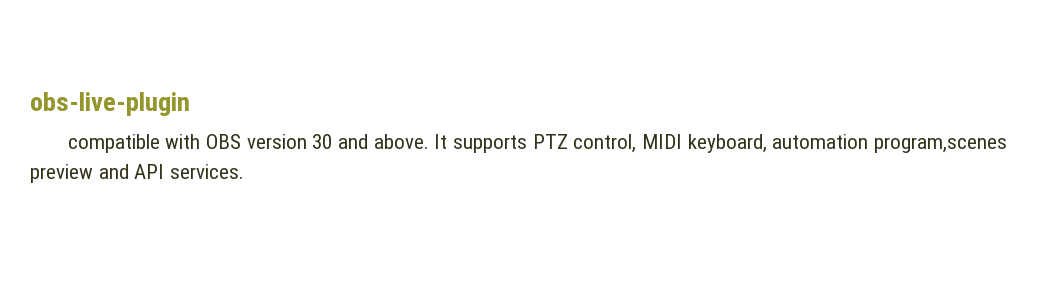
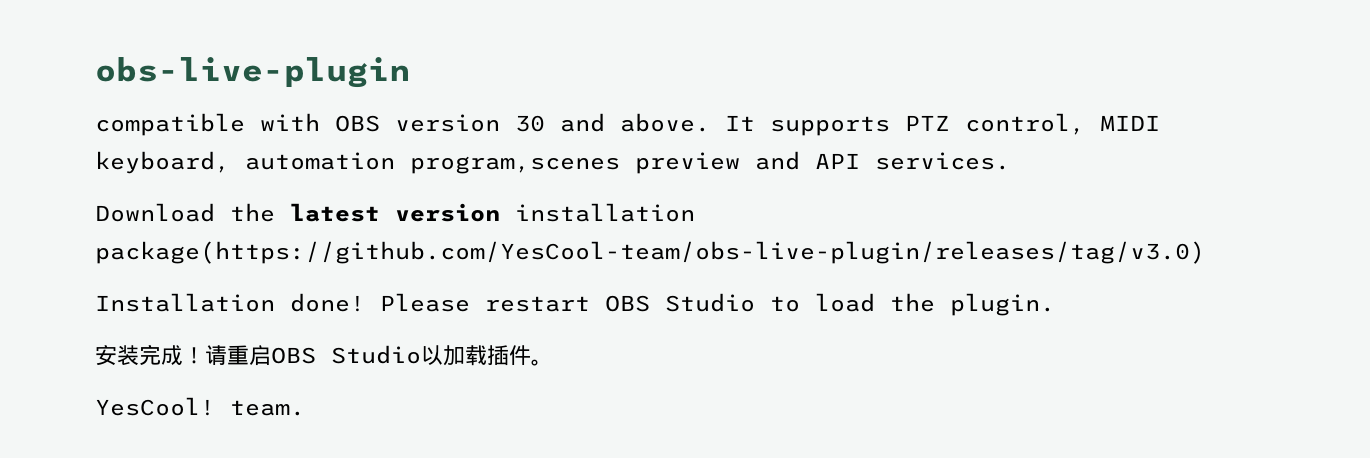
(245, 171) none -> [95,203,695,222] [95,241,1205,264] [95,293,1055,316] [95,344,553,366] [95,397,305,416] // Download the latest version installation package(https://github.com/YesCool-team/obs-live-plugin/releases/tag/v3.0) // Installation done! Please restart OBS Studio to load the plugin. // 安装完成！请重启OBS Studio以加载插件。 // YesCool! team.

